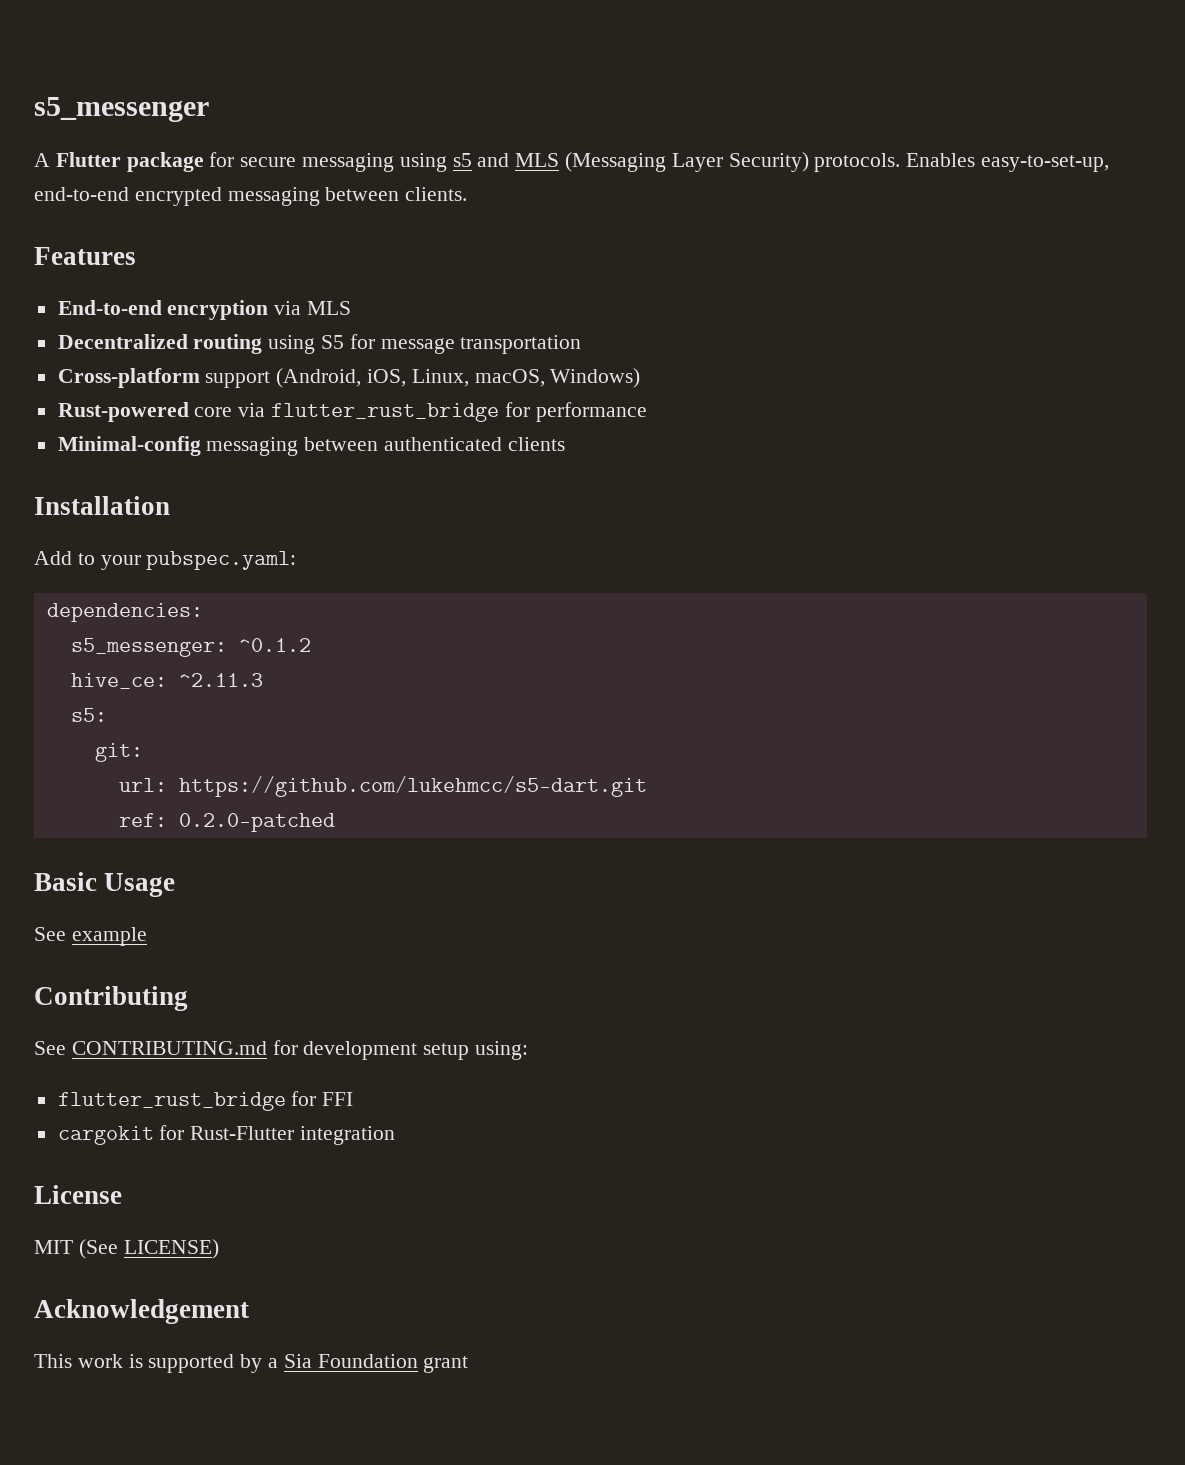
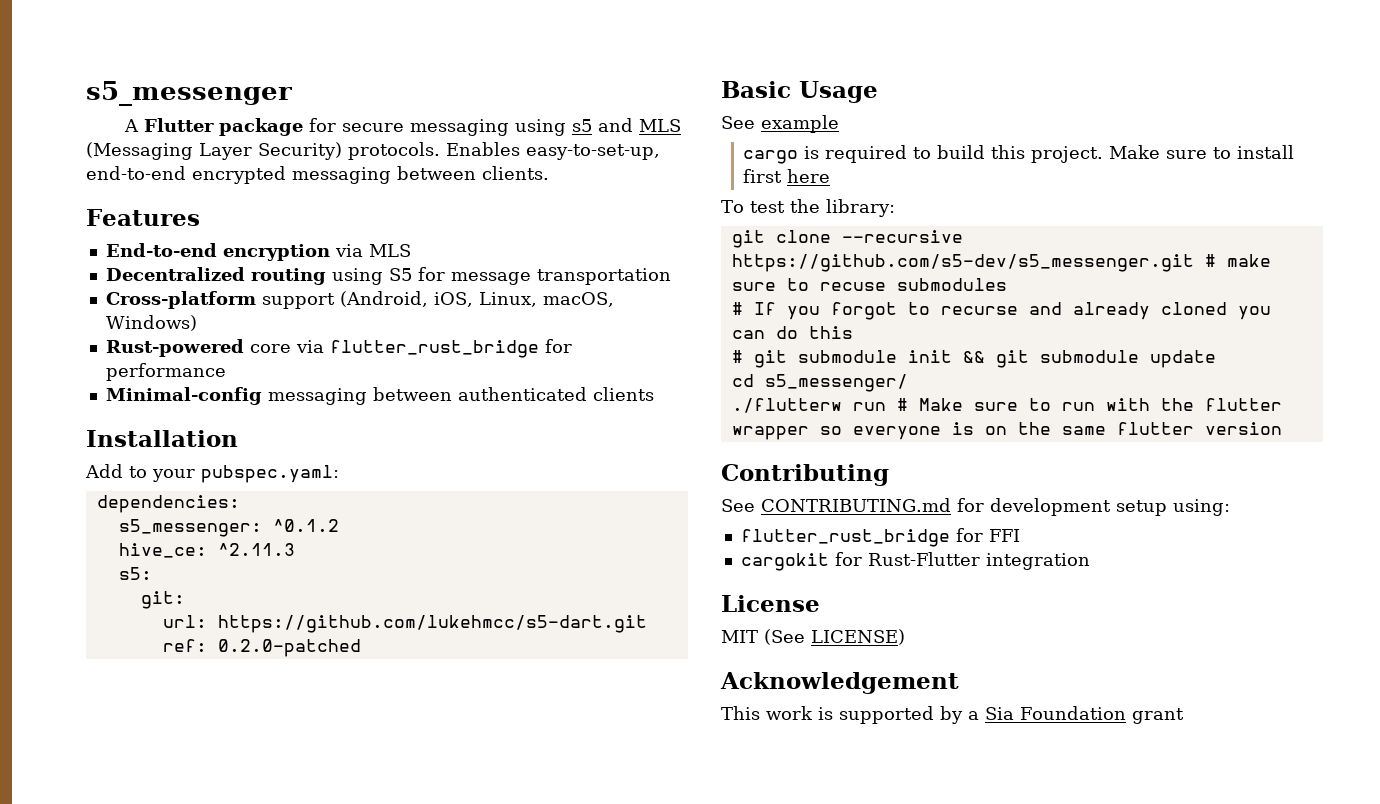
(147, 936) none -> [743,145,1295,164] [743,169,831,183] [721,199,895,217] [731,230,963,248] [731,254,1271,272] [731,278,1007,291] [731,302,1271,320] [731,326,853,339] [731,350,1216,368] [731,374,908,392] [731,398,1282,413] [731,422,1282,440] // cargo is required to build this project. Make sure to install first here // To test the library: // git clone --recursive https://github.com/s5-dev/s5_messenger.git # make sure to recuse submodules // # If you forgot to recurse and already cloned you can do this // # git submodule init && git submodule update // cd s5_messenger/ // ./flutterw run # Make sure to run with the flutter wrapper so everyone is on the same flutter version

